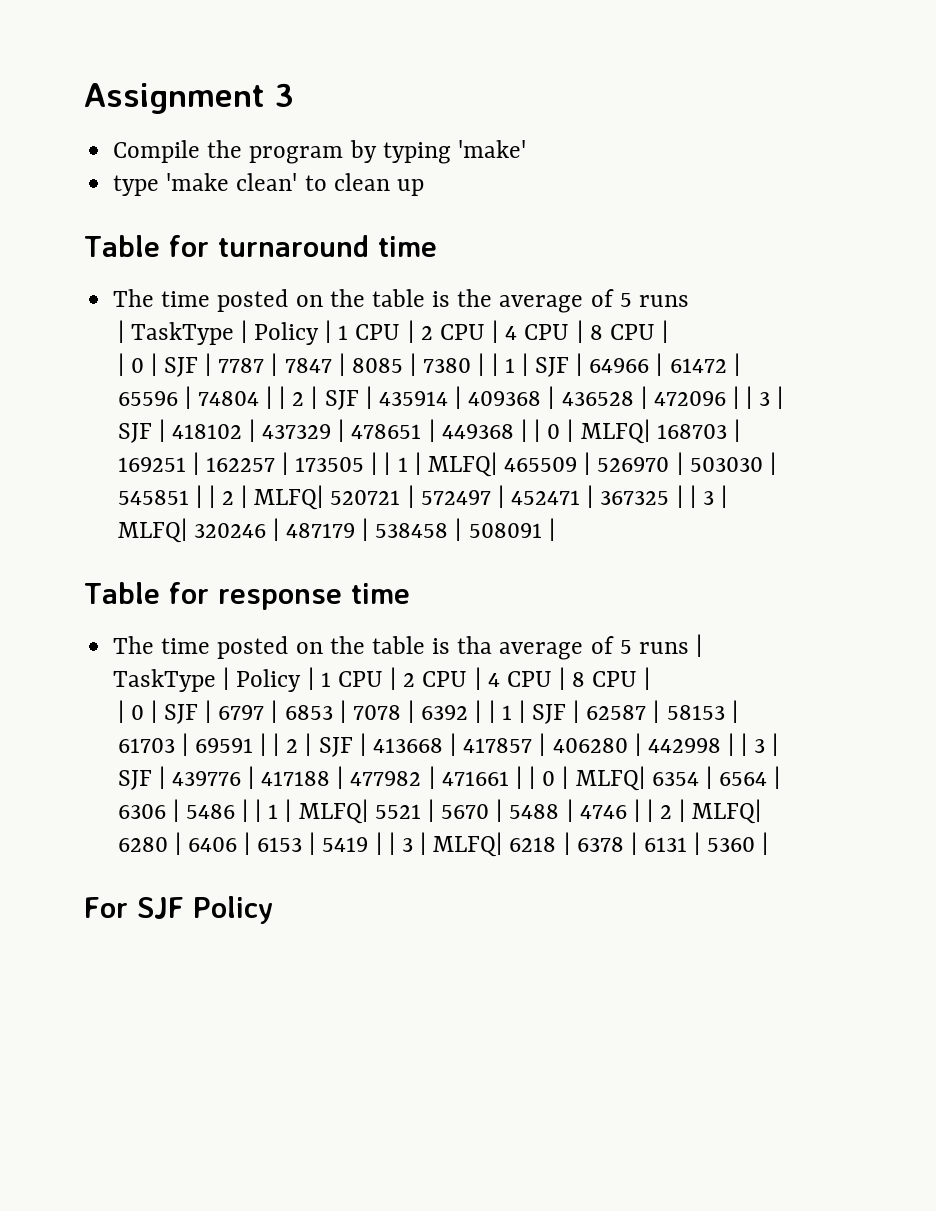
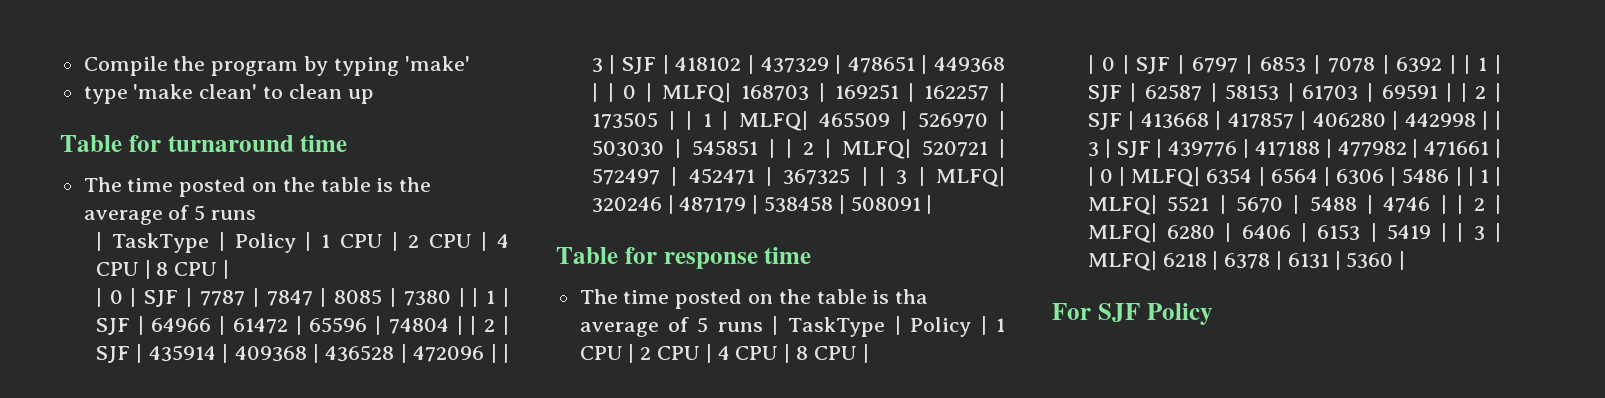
[84,83,294,114] Assignment 3 // -> (83, 66) none

